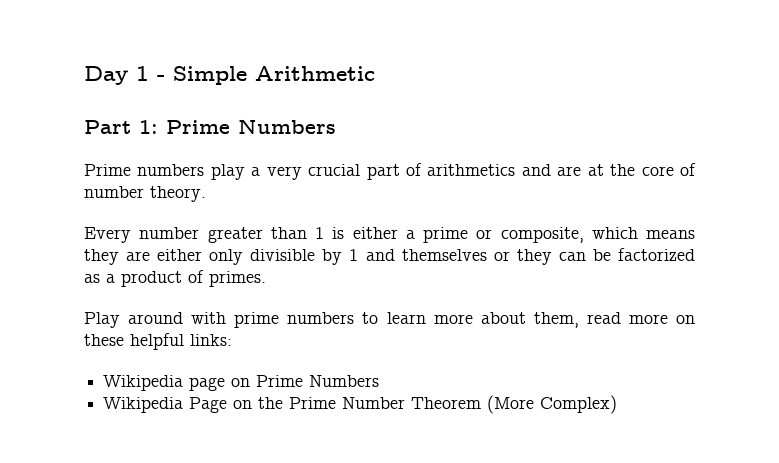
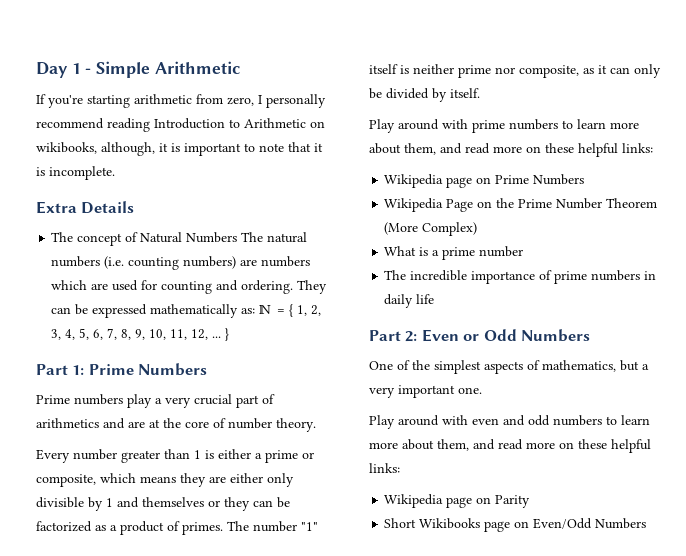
(375, 73) none -> [36,94,326,108] [36,118,325,132] [36,142,323,156] [36,166,115,180] [36,201,135,214] [51,232,308,246] [51,256,311,270] [51,280,328,294] [51,304,322,318] [51,328,230,341] // If you're starting arithmetic from zero, I personally recommend reading Introduction to Arithmetic on wikibooks, although, it is important to note that it is incomplete. // Extra Details // The concept of Natural Numbers The natural numbers (i.e. counting numbers) are numbers which are used for counting and ordering. They can be expressed mathematically as: ℕ = { 1, 2, 3, 4, 5, 6, 7, 8, 9, 10, 11, 12, ... }
(266, 279) none -> [227,521,318,532] [369,64,661,78] [369,88,480,102] The number "1" itself is neither prime nor composite, as it can only be divided by itself.
(579, 320) none -> [440,143,462,154] and
(618, 404) none -> [384,246,524,260] [384,270,657,284] [384,294,435,308] [369,329,591,342] [369,360,649,374] [369,385,482,398] [369,415,650,429] [369,439,651,453] [369,463,400,473] [384,494,531,508] [384,518,647,532] // What is a prime number // The incredible importance of prime numbers in daily life // Part 2: Even or Odd Numbers // One of the simplest aspects of mathematics, but a very important one. // Play around with even and odd numbers to learn more about them, and read more on these helpful links: // Wikipedia page on Parity // Short Wikibooks page on Even/Odd Numbers

